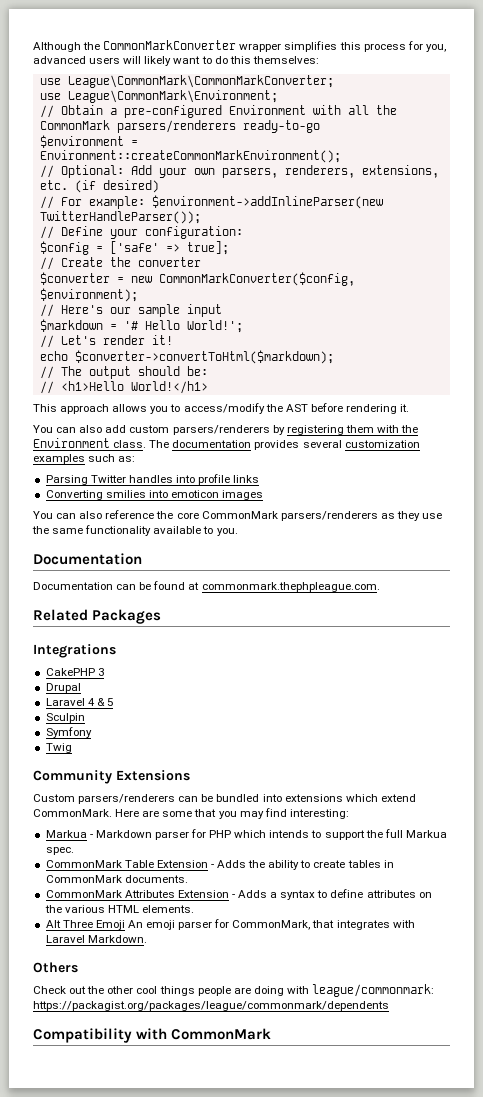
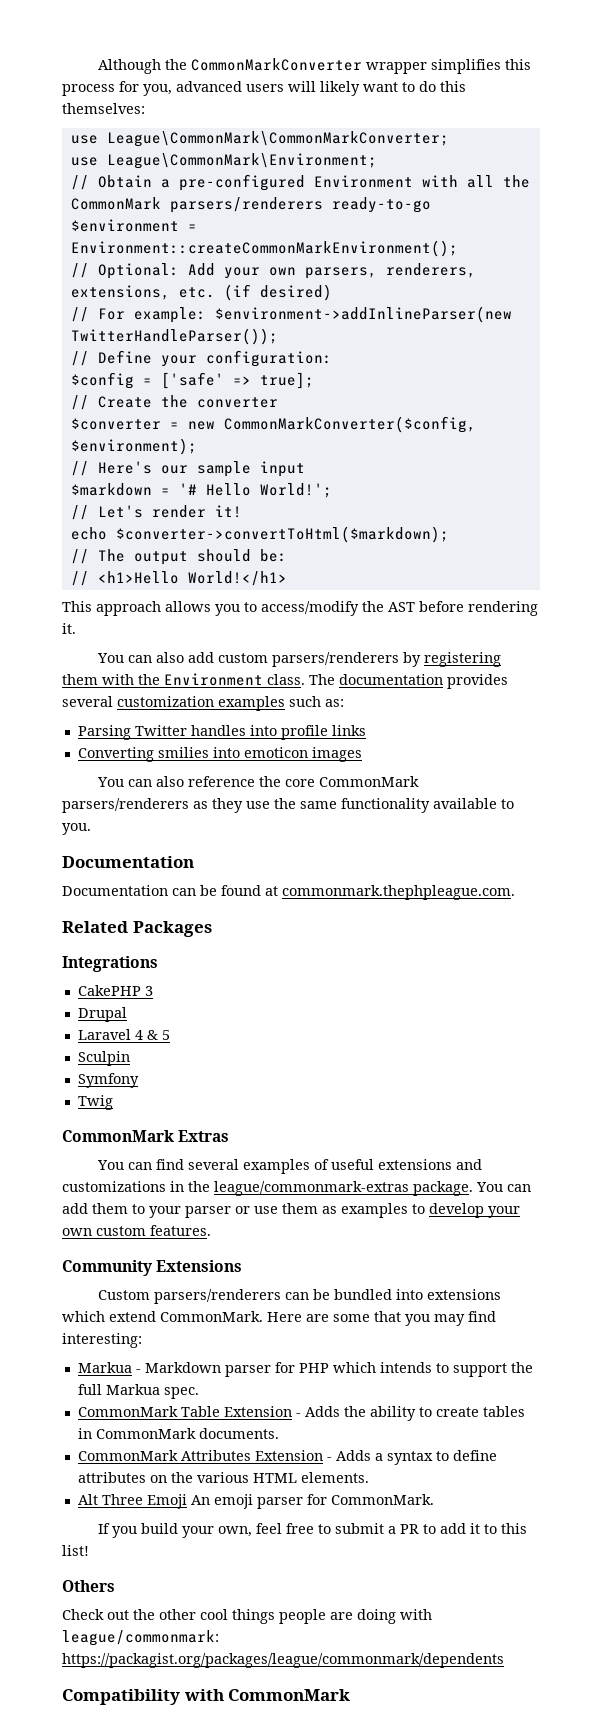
(72, 748) none -> [62,1130,230,1142] [96,1159,482,1174] [62,1181,531,1196] [62,1203,520,1218] [62,1225,211,1236] // CommonMark Extras // You can find several examples of useful extensions and customizations in the league/commonmark-extras package. You can add them to your parser or use them as examples to develop your own custom features.
[232,920,415,930] [45,935,147,943] CommonMark, that integrates with Laravel Markdown. -> [330,1494,434,1505] [97,1523,527,1538] [62,1545,89,1556] CommonMark. // If you build your own, feel free to submit a PR to add it to this list!

